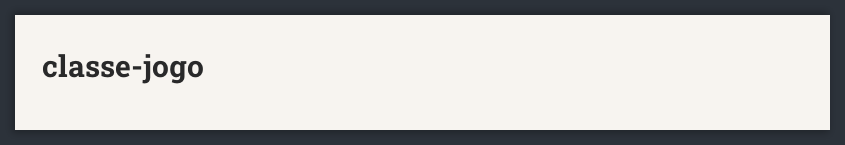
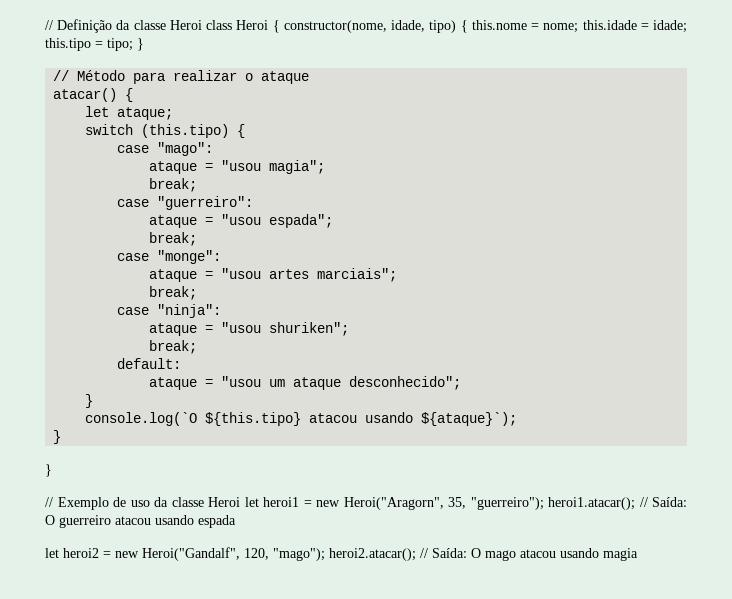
[42,54,204,84] classe-jogo -> [45,19,688,33] [45,38,144,51] [53,70,310,84] [53,88,134,102] [85,106,174,120] [85,124,246,138] [117,142,214,156] [149,160,326,174] [149,178,198,192] [117,196,254,210] [149,214,334,228] [149,232,198,246] [117,250,222,264] [149,268,398,282] [149,286,198,300] [117,304,222,318] [149,322,350,336] [149,340,198,354] [117,358,182,369] [149,376,462,390] [85,394,94,408] [85,412,518,426] [53,430,62,444] [45,464,52,477] [45,497,687,510] [45,515,236,528] [45,547,638,561] // Definição da classe Heroi class Heroi { constructor(nome, idade, tipo) { this.nome = nome; this.idade = idade; this.tipo = tipo; } // // Método para realizar o ataque // atacar() { // let ataque; // switch (this.tipo) { // case "mago": // ataque = "usou magia"; // break; // case "guerreiro": // ataque = "usou espada"; // break; // case "monge": // ataque = "usou artes marciais"; // break; // case "ninja": // ataque = "usou shuriken"; // break; // default: // ataque = "usou um ataque desconhecido"; // } // console.log(`O ${this.tipo} atacou usando ${ataque}`); // } // } // // Exemplo de uso da classe Heroi let heroi1 = new Heroi("Aragorn", 35, "guerreiro"); heroi1.atacar(); // Saída: O guerreiro atacou usando espada // let heroi2 = new Heroi("Gandalf", 120, "mago"); heroi2.atacar(); // Saída: O mago atacou usando magia

